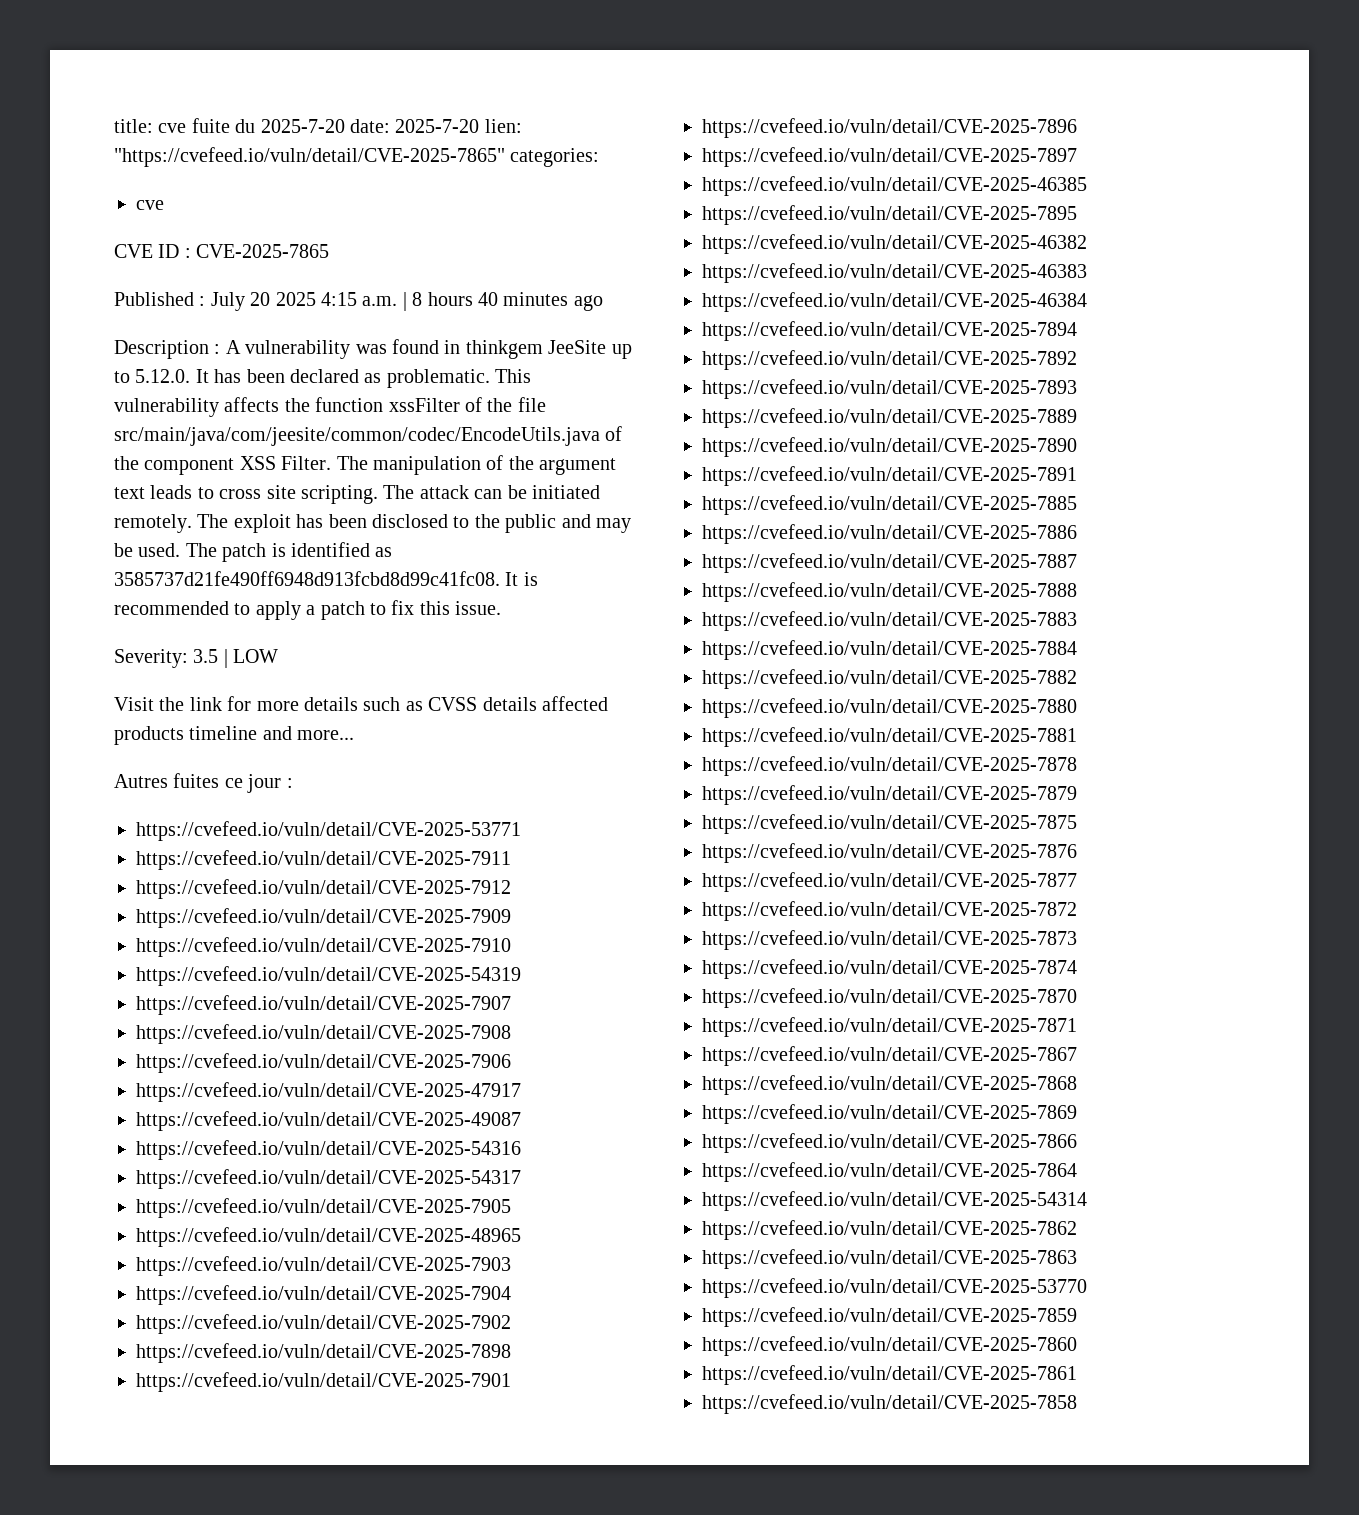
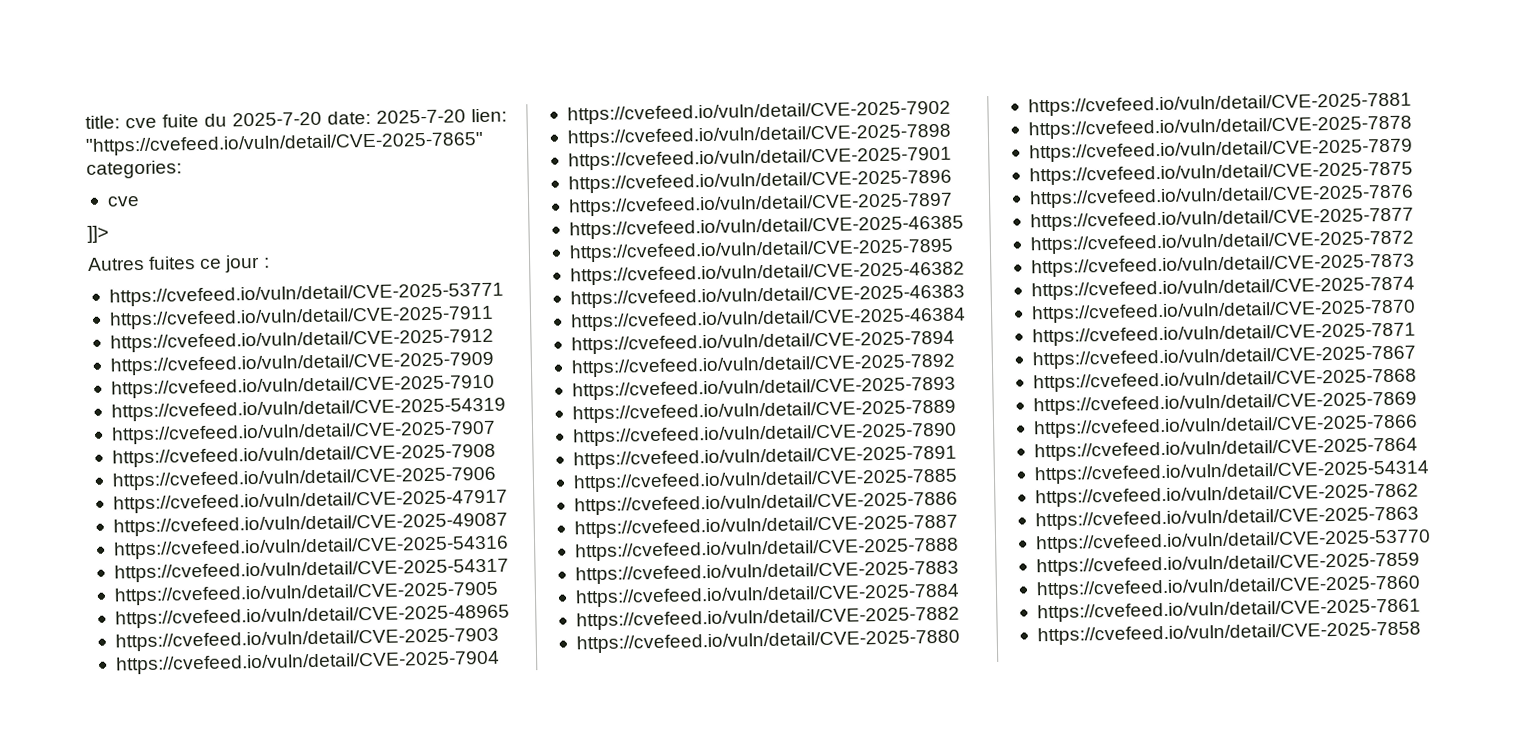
[114,244,330,258] [114,292,603,311] [114,339,632,359] [114,369,532,388] [114,397,546,417] [114,426,623,446] [114,455,617,475] [114,485,600,504] [114,514,631,533] [114,542,393,562] [114,571,538,586] [114,600,502,620] [114,649,279,668] [114,696,608,711] [114,726,355,745] CVE ID : CVE-2025-7865 // Published : July 20 2025 4:15 a.m. | 8 hours 40 minutes ago // Description : A vulnerability was found in thinkgem JeeSite up to 5.12.0. It has been declared as problematic. This vulnerability affects the function xssFilter of the file src/main/java/com/jeesite/common/codec/EncodeUtils.java of the component XSS Filter. The manipulation of the argument text leads to cross site scripting. The attack can be initiated remotely. The exploit has been disclosed to the public and may be used. The patch is identified as 3585737d21fe490ff6948d913fcbd8d99c41fc08. It is recommended to apply a patch to fix this issue. // Severity: 3.5 | LOW // Visit the link for more details such as CVSS details affected products timeline and more... -> [87,225,109,243] ]]>

